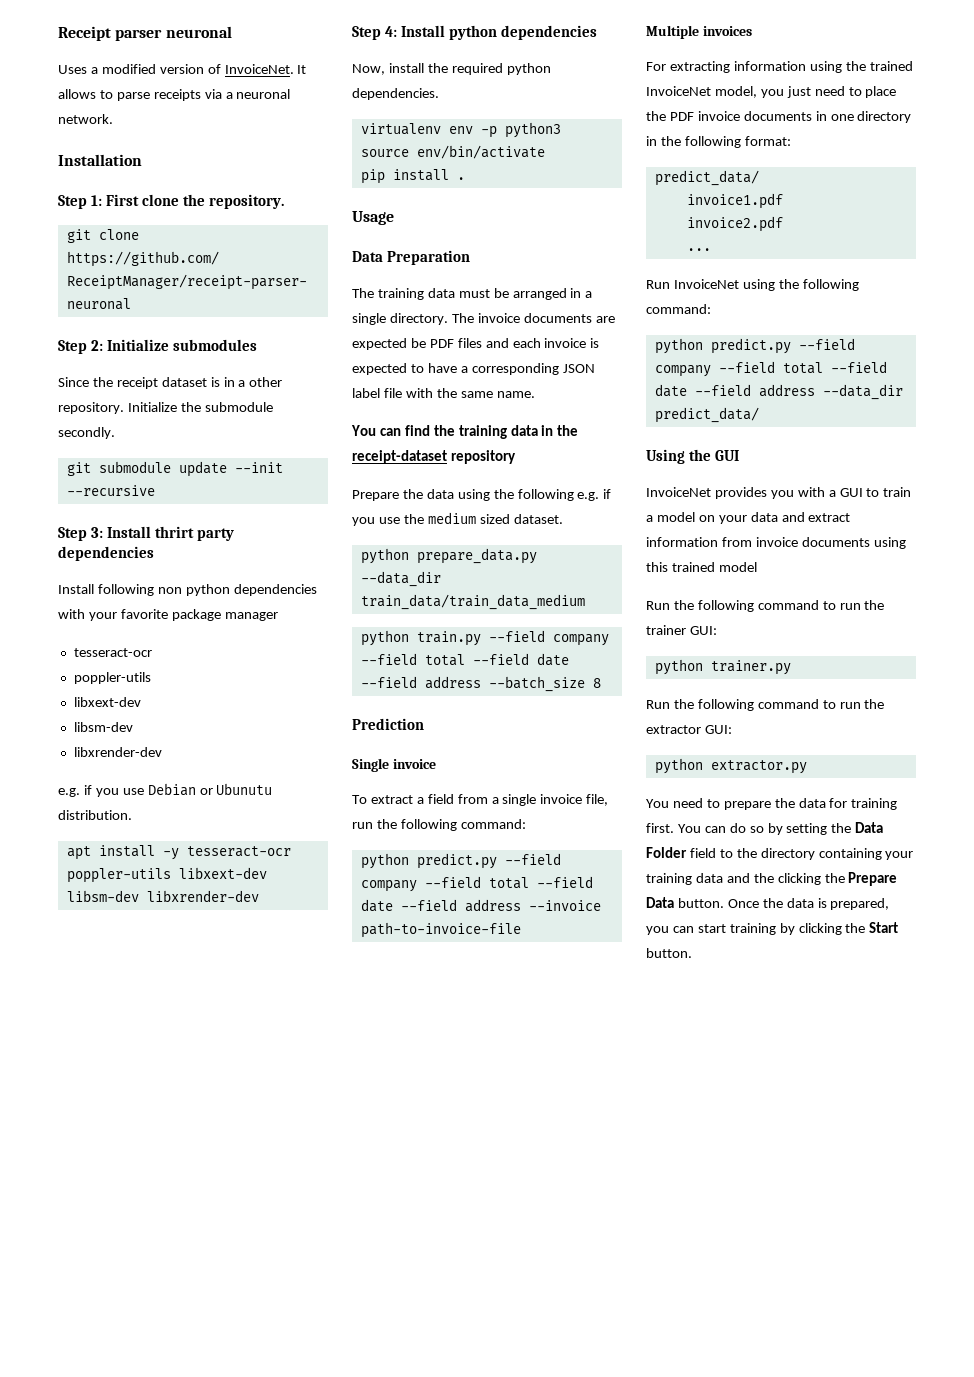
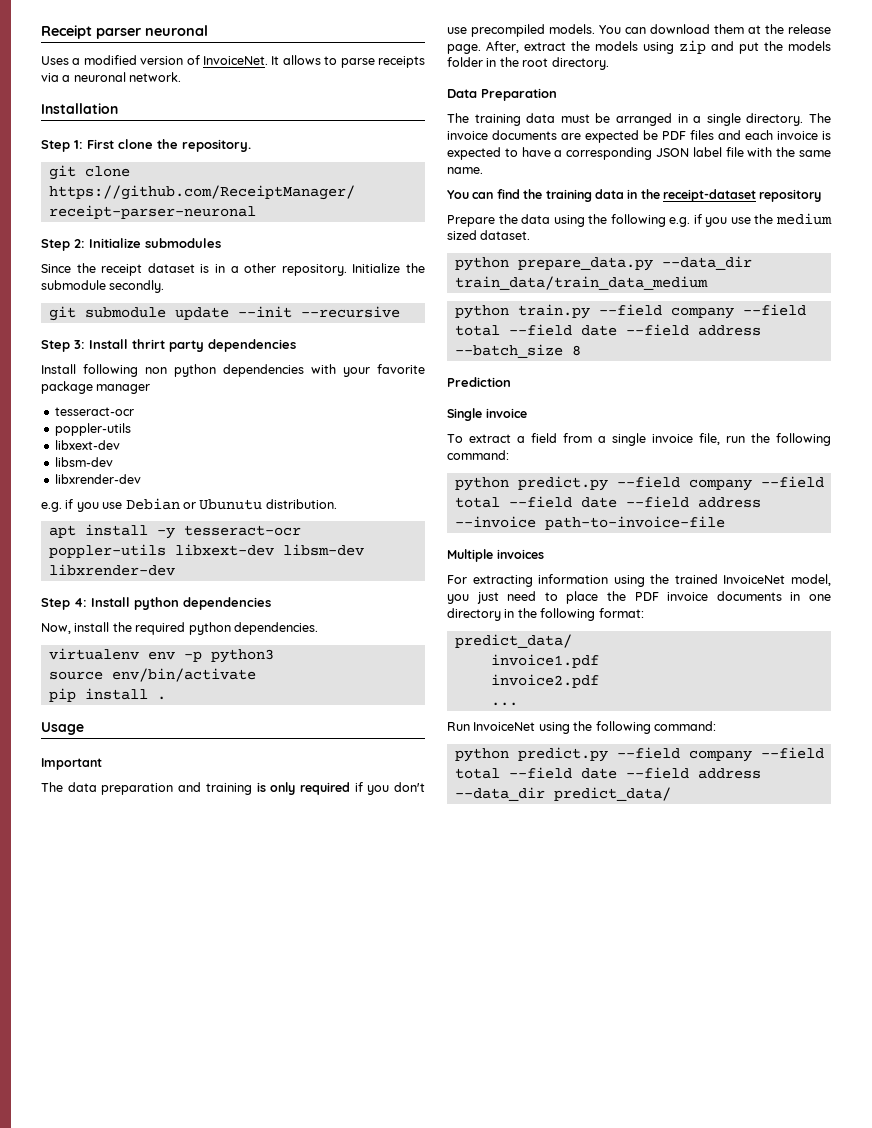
(394, 218) none -> [41,758,102,770] [41,782,425,795] [447,24,831,37] [447,40,831,54] [447,57,609,70] // Important // The data preparation and training is only required if you don't use precompiled models. You can download them at the release page. After, extract the models using zip and put the models folder in the root directory.
[646,449,739,464] [646,487,912,499] [646,512,851,524] [646,537,906,549] [646,562,757,572] [646,600,885,612] [646,625,717,635] [654,659,791,675] [646,699,885,711] [646,725,732,734] [654,758,807,774] [646,798,898,810] [646,822,884,835] [646,847,914,860] [646,872,898,886] [646,897,890,910] [646,922,899,935] [646,948,692,958] // Using the GUI // InvoiceNet provides you with a GUI to train a model on your data and extract information from invoice documents using this trained model // Run the following command to run the trainer GUI: // python trainer.py // Run the following command to run the extractor GUI: // python extractor.py // You need to prepare the data for training first. You can do so by setting the Data Folder field to the directory containing your training data and the clicking the Prepare Data button. Once the data is prepared, you can start training by clicking the Start button. -> (671, 794) none

